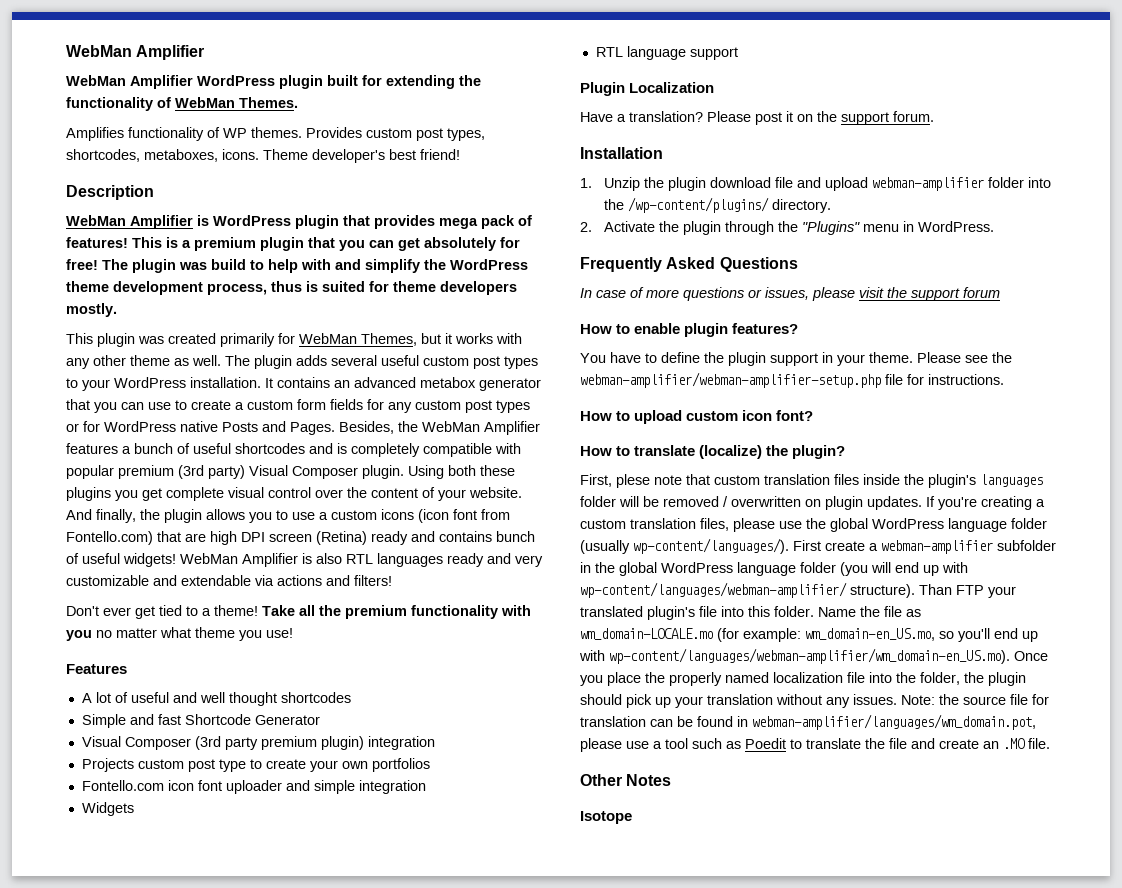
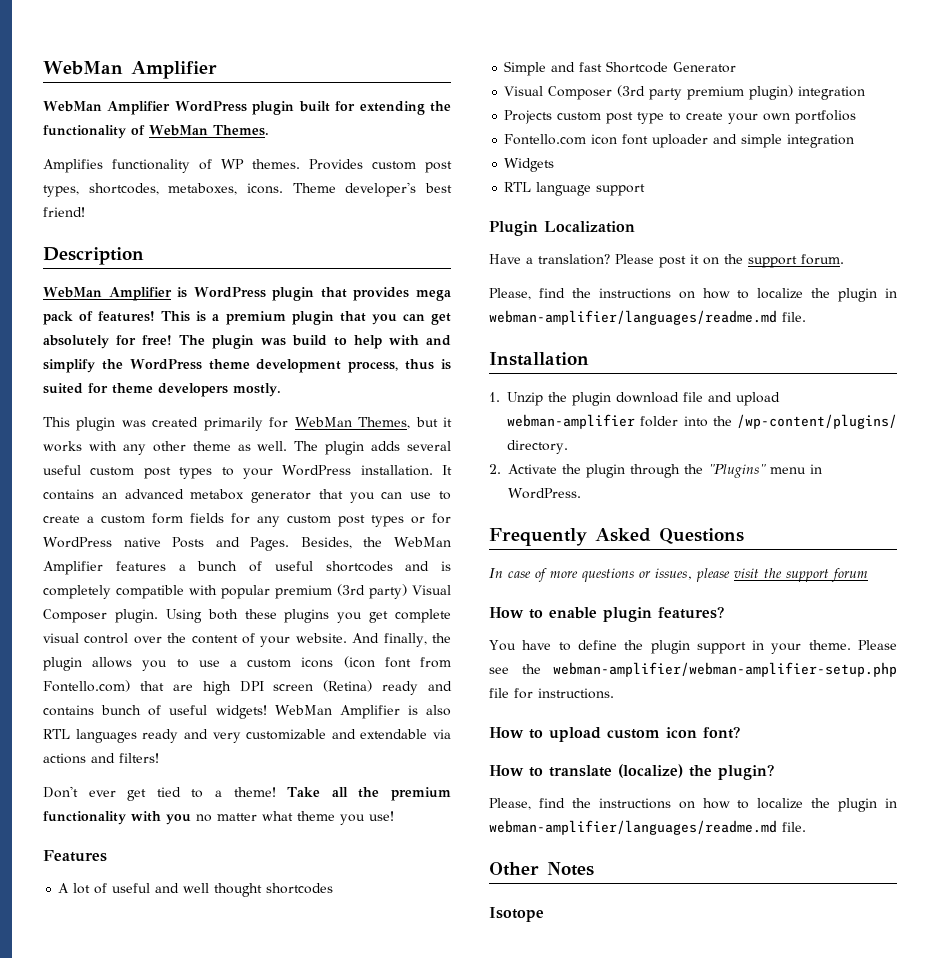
(934, 116) none -> [489,288,897,302] [489,310,806,325] // Please, find the instructions on how to localize the plugin in webman-amplifier/languages/readme.md file.
[580,474,1043,488] [580,496,1045,510] [580,518,1047,532] [580,538,1056,554] [580,562,968,576] [580,582,1016,598] [580,606,921,620] [580,628,1038,642] [579,648,1048,664] [580,672,1026,686] [580,694,1049,708] [580,714,1036,730] [580,738,1025,752] First, plese note that custom translation files inside the plugin's languages folder will be removed / overwritten on plugin updates. If you're creating a custom translation files, please use the global WordPress language folder (usually wp-content/languages/). First create a webman-amplifier subfolder in the global WordPress language folder (you will end up with wp-content/languages/webman-amplifier/ structure). Than FTP your translated plugin's file into this folder. Name the file as wm_domain-LOCALE.mo (for example: wm_domain-en_US.mo, so you'll end up with wp-content/languages/webman-amplifier/wm_domain-en_US.mo). Once you place the properly named localization file into the folder, the plugin should pick up your translation without any issues. Note: the source file for translation can be found in webman-amplifier/languages/wm_domain.pot, please use a tool such as Poedit to translate the file and create an .MO -> [489,798,897,812] [489,820,777,835] Please, find the instructions on how to localize the plugin in webman-amplifier/languages/readme.md

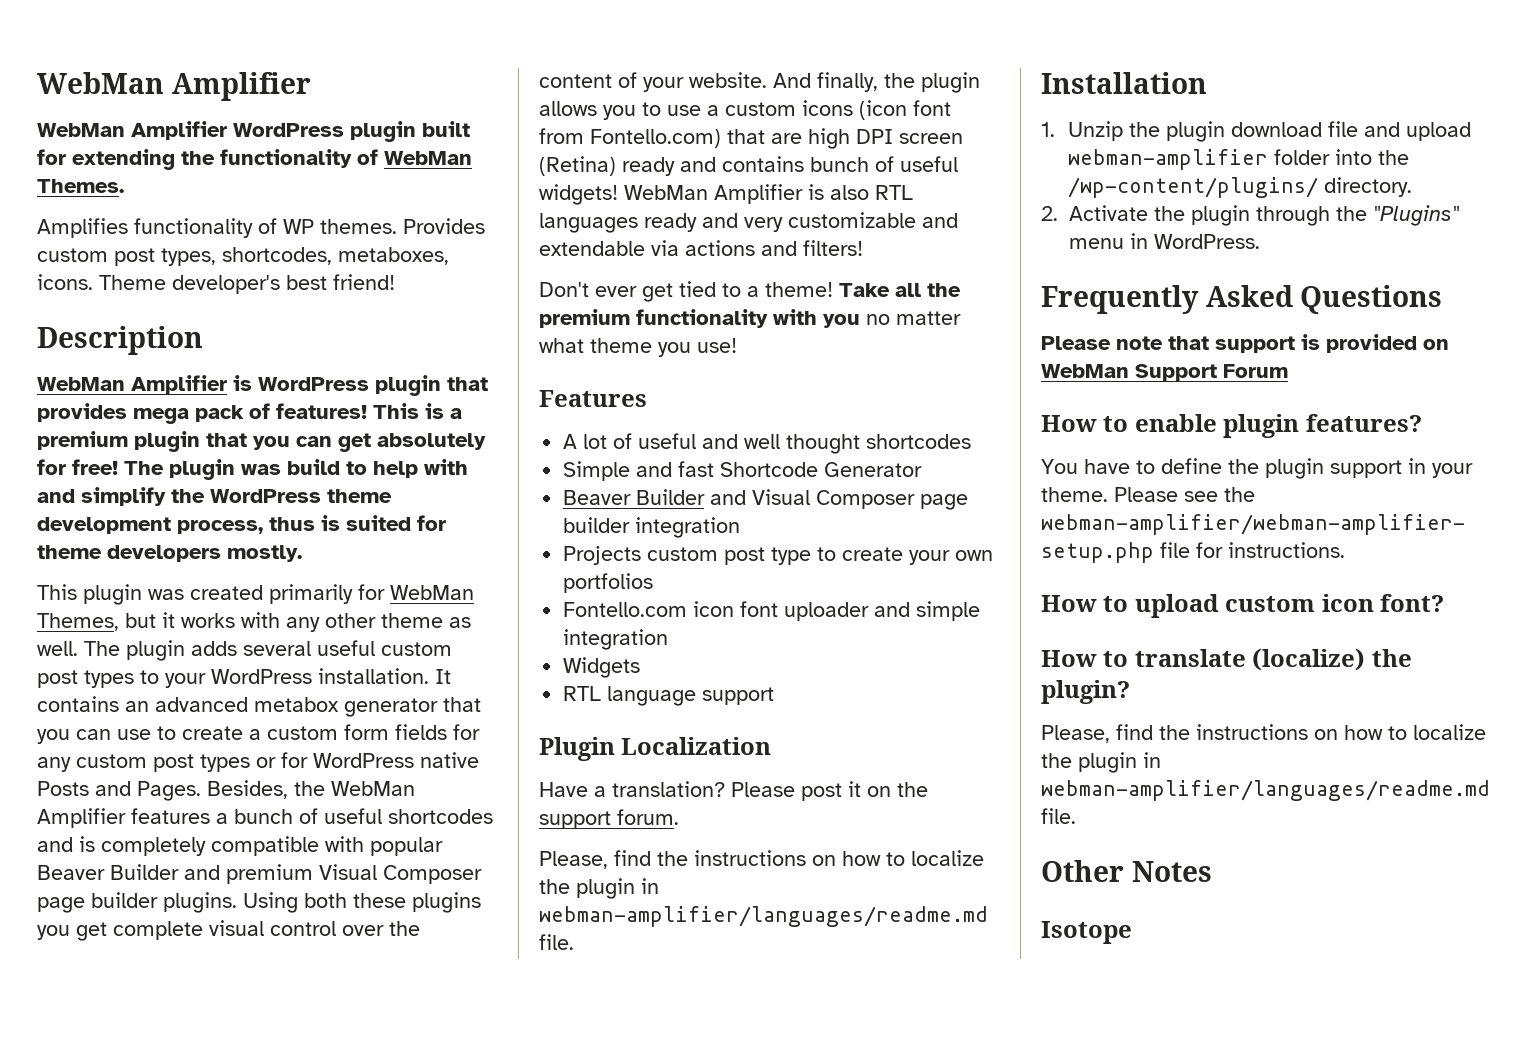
[275,584,451,599] [43,609,158,623] premium (3rd party) Visual Composer plugin. -> [37,864,482,884] [37,892,237,913] Beaver Builder and premium Visual Composer page builder plugins.
[504,85,794,100] Visual Composer (3rd party premium plugin) -> [563,489,969,510] [563,517,631,533] Beaver Builder and Visual Composer page builder
[489,568,868,582] In case of more questions or issues, please visit the support forum -> [1041,334,1449,353] [1041,364,1288,381] Please note that support is provided on WebMan Support Forum

